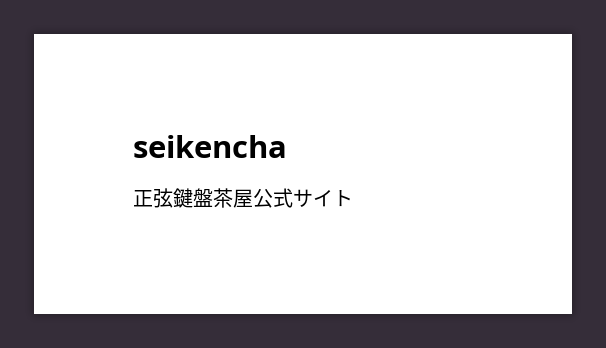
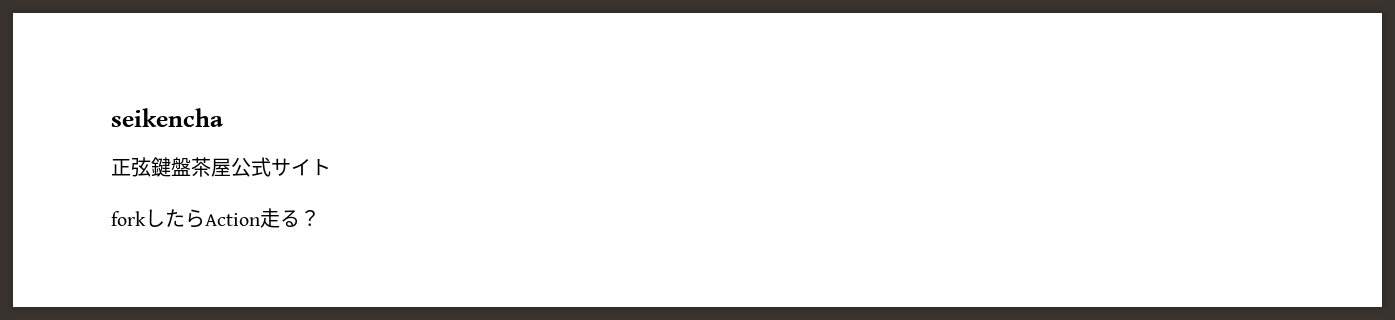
(353, 198) none -> [111,208,320,228] // forkしたらAction走る？

